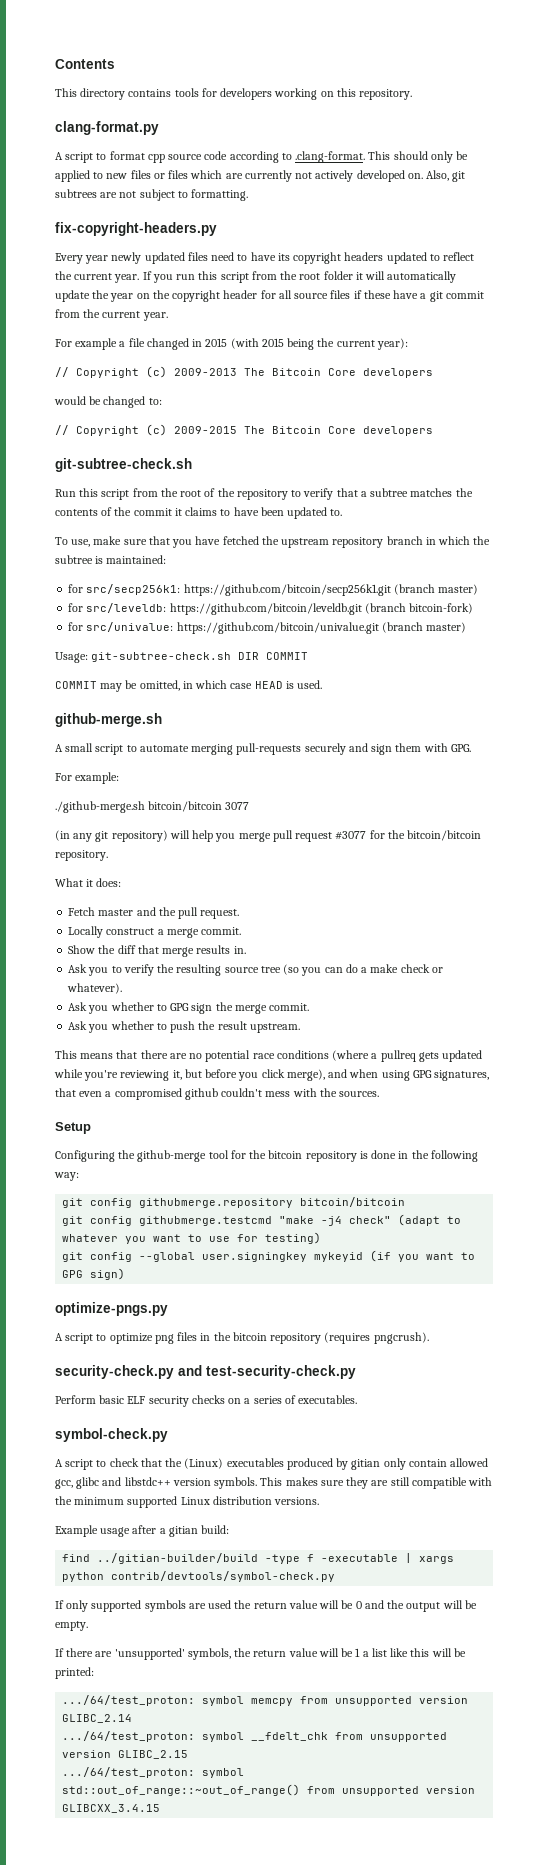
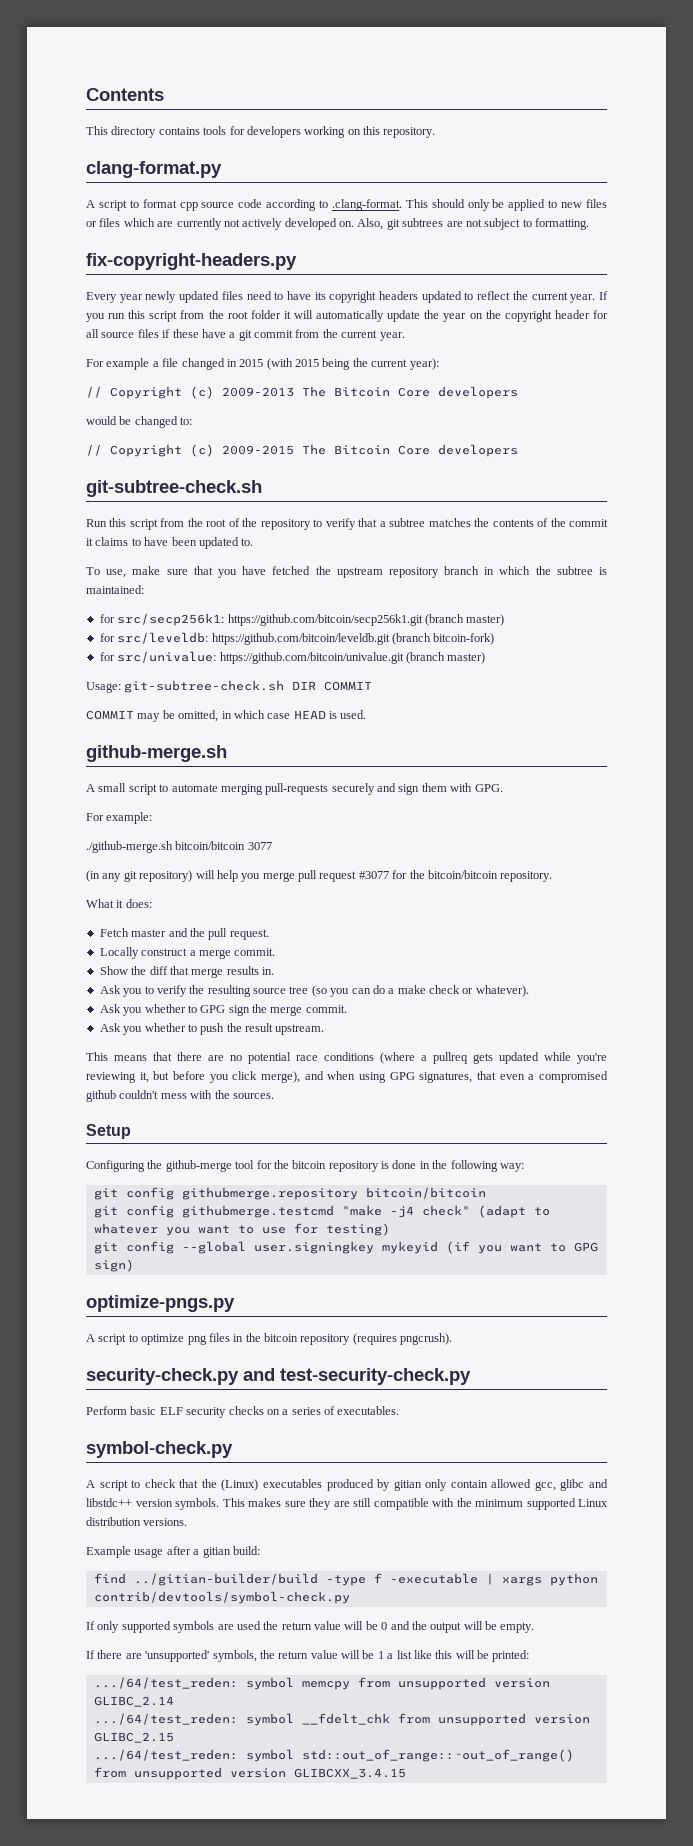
[62,1695,196,1706] .../64/test_proton: -> [93,1677,238,1689] .../64/test_reden:
[62,1731,196,1742] .../64/test_proton: -> [93,1713,238,1725] .../64/test_reden:
[62,1767,196,1778] .../64/test_proton: -> [93,1749,238,1761] .../64/test_reden:

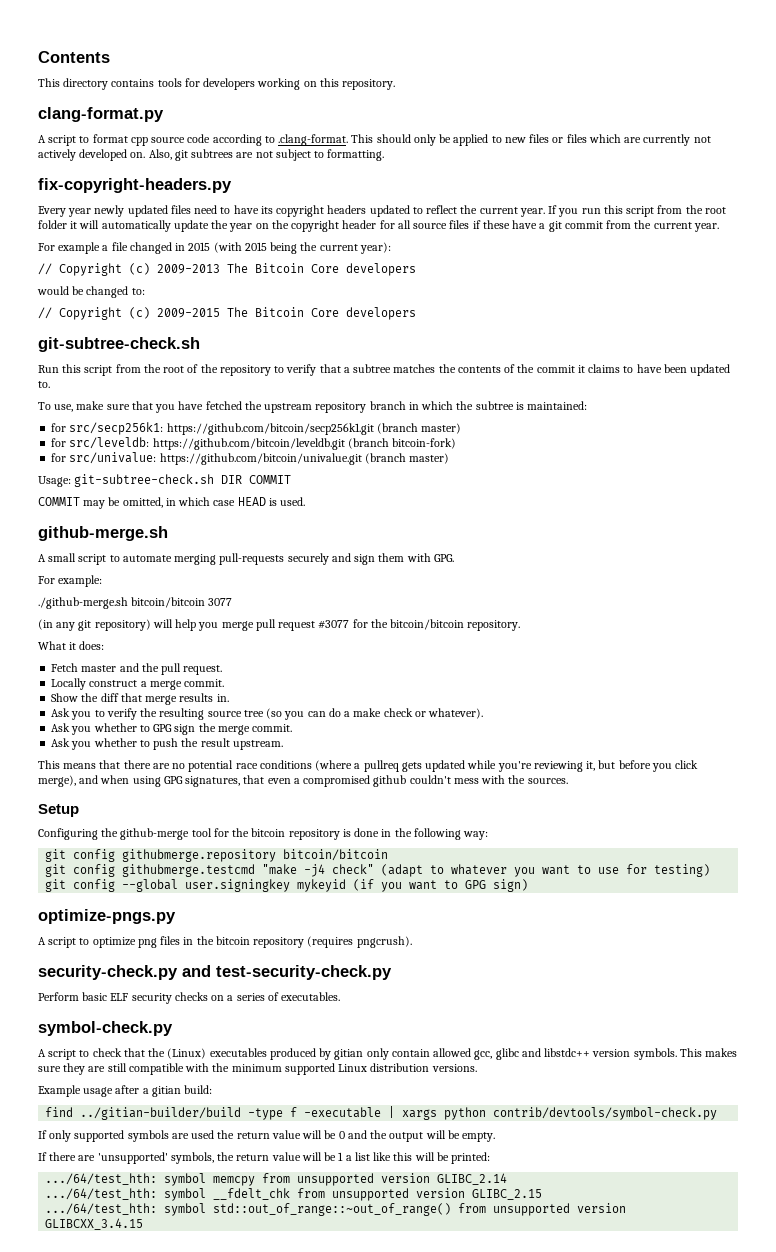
[93,1677,238,1689] .../64/test_reden: -> [45,1173,158,1185] .../64/test_hth:
[93,1713,238,1725] .../64/test_reden: -> [45,1188,158,1200] .../64/test_hth:
[93,1749,238,1761] .../64/test_reden: -> [45,1203,158,1215] .../64/test_hth:

